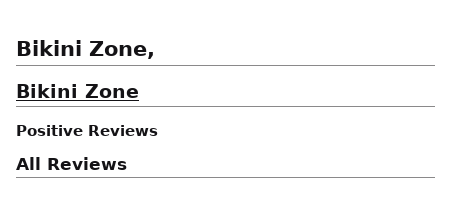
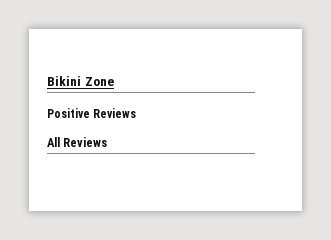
[16,40,155,59] [16,84,78,98] Bikini Zone, // Bikini -> [47,76,81,86] Bikini

